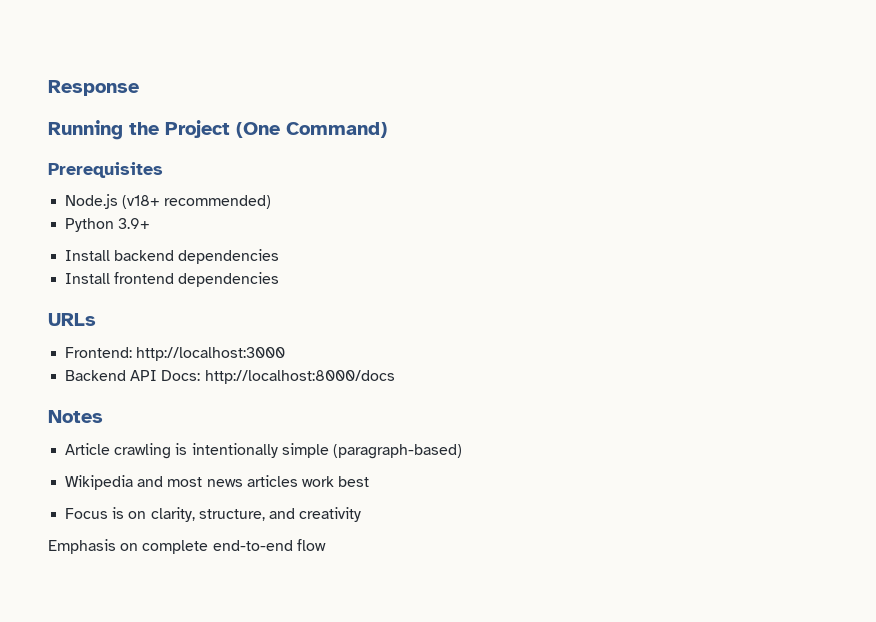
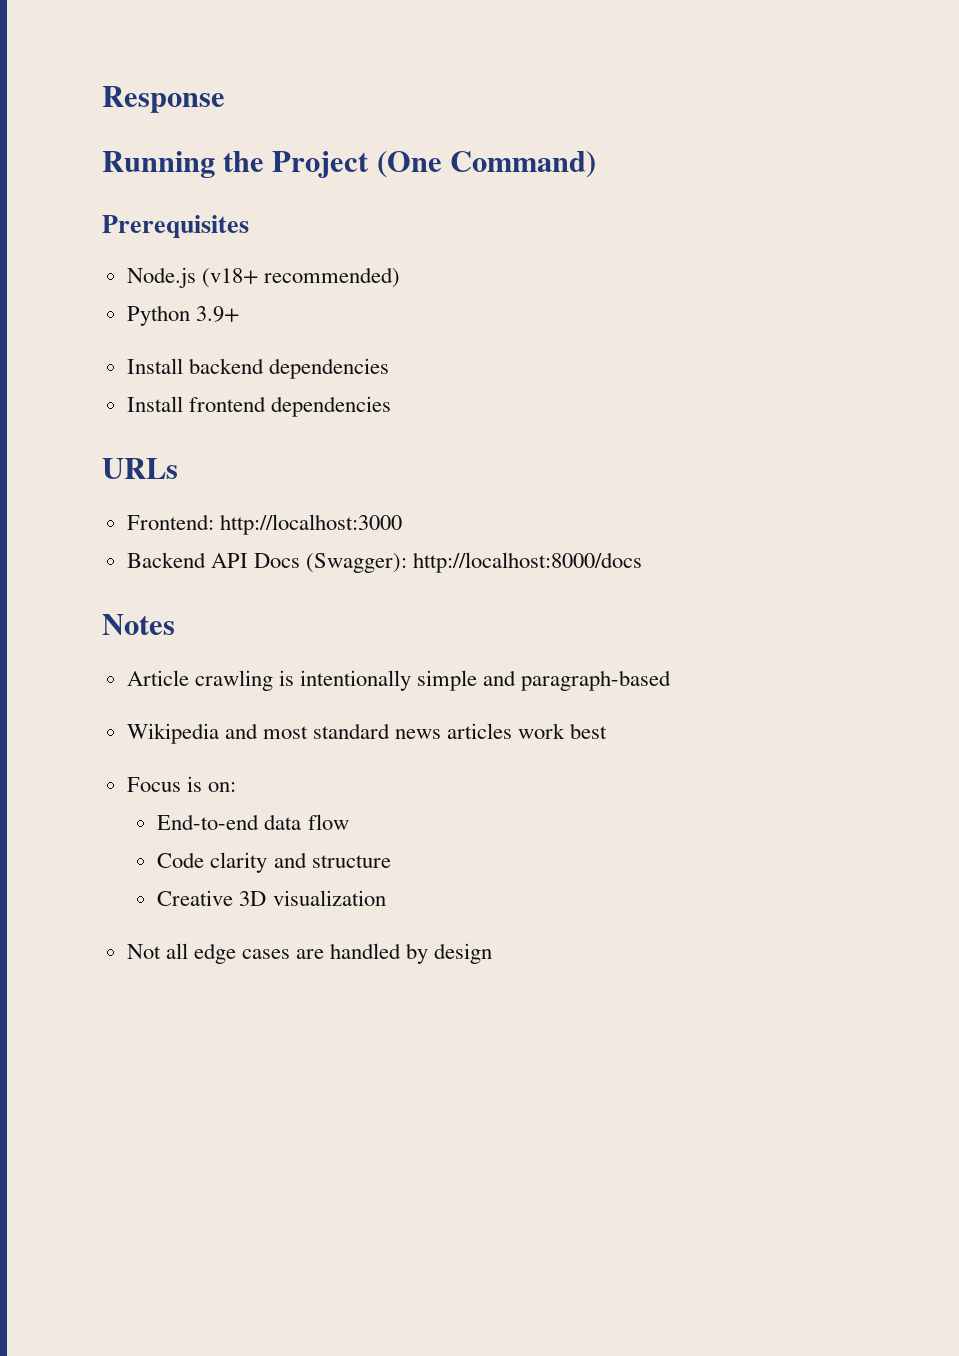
[161,370,201,381] Docs: -> [253,553,407,573] Docs (Swagger):
[332,444,462,459] (paragraph-based) -> [483,670,672,691] and paragraph-based
(203, 482) none -> [312,723,390,739] standard
[128,507,362,522] [48,539,326,554] on clarity, structure, and creativity // Emphasis on complete end-to-end flow -> [207,782,236,792] [157,814,349,830] [157,852,391,873] [157,890,386,906] [126,943,493,964] on: // End-to-end data flow // Code clarity and structure // Creative 3D visualization // Not all edge cases are handled by design

